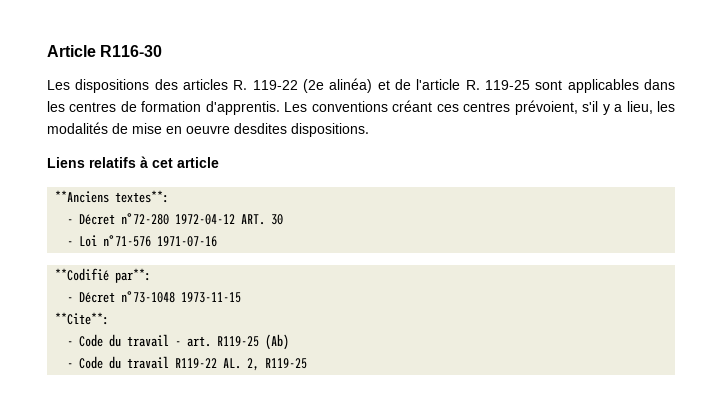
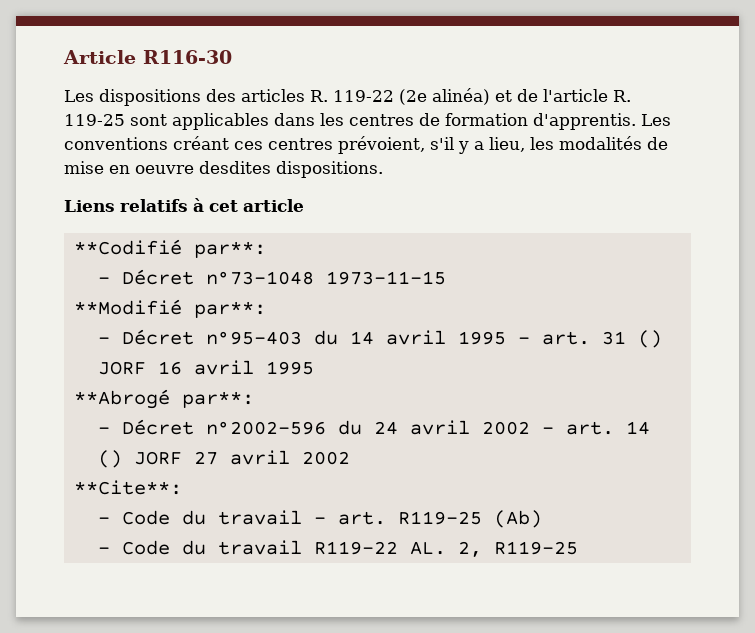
[55,190,170,203] [67,213,284,225] [67,235,218,247] // **Anciens textes**: // - Décret n°72-280 1972-04-12 ART. 30 // - Loi n°71-576 1971-07-16 -> (304, 205) none
(242, 297) none -> [73,299,266,318] [97,329,662,348] [97,360,314,375] [73,389,254,409] [97,419,650,435] [97,450,350,468] // **Modifié par**: // - Décret n°95-403 du 14 avril 1995 - art. 31 () JORF 16 avril 1995 // **Abrogé par**: // - Décret n°2002-596 du 24 avril 2002 - art. 14 () JORF 27 avril 2002

